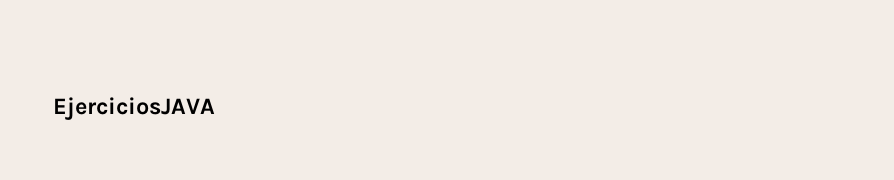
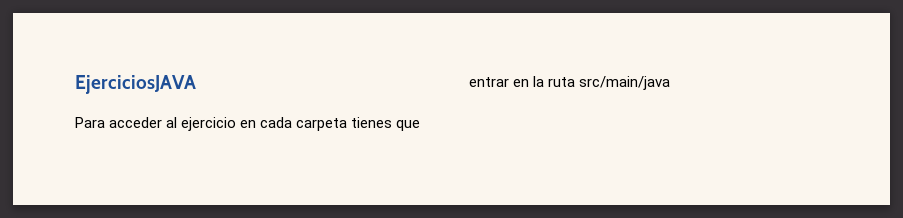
(215, 108) none -> [75,117,421,131] [469,76,671,90] // Para acceder al ejercicio en cada carpeta tienes que entrar en la ruta src/main/java

